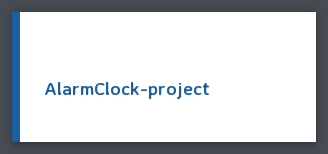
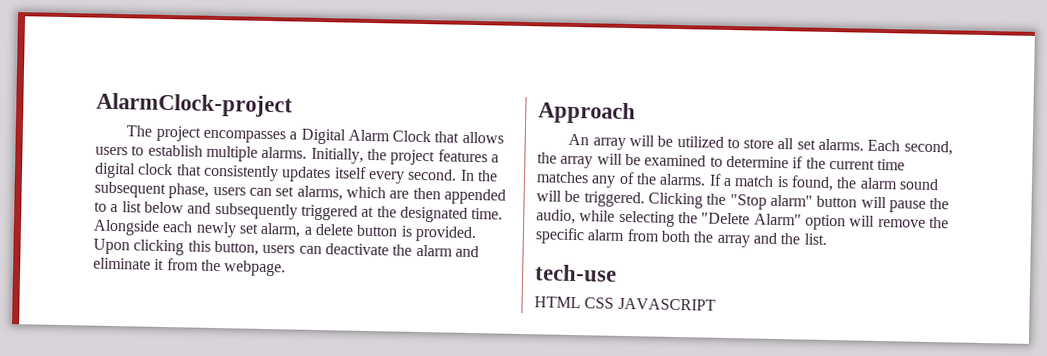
(210, 90) none -> [126,125,504,145] [95,144,499,166] [94,162,498,184] [94,181,506,205] [94,201,504,223] [93,219,477,243] [93,238,479,258] [93,257,287,277] [538,101,636,125] [568,133,953,156] [537,152,906,171] [536,171,939,192] [536,190,950,213] [536,209,949,231] [535,227,827,248] [535,264,617,282] [534,296,716,311] // The project encompasses a Digital Alarm Clock that allows users to establish multiple alarms. Initially, the project features a digital clock that consistently updates itself every second. In the subsequent phase, users can set alarms, which are then appended to a list below and subsequently triggered at the designated time. Alongside each newly set alarm, a delete button is provided. Upon clicking this button, users can deactivate the alarm and eliminate it from the webpage. // Approach // An array will be utilized to store all set alarms. Each second, the array will be examined to determine if the current time matches any of the alarms. If a match is found, the alarm sound will be triggered. Clicking the "Stop alarm" button will pause the audio, while selecting the "Delete Alarm" option will remove the specific alarm from both the array and the list. // tech-use // HTML CSS JAVASCRIPT

